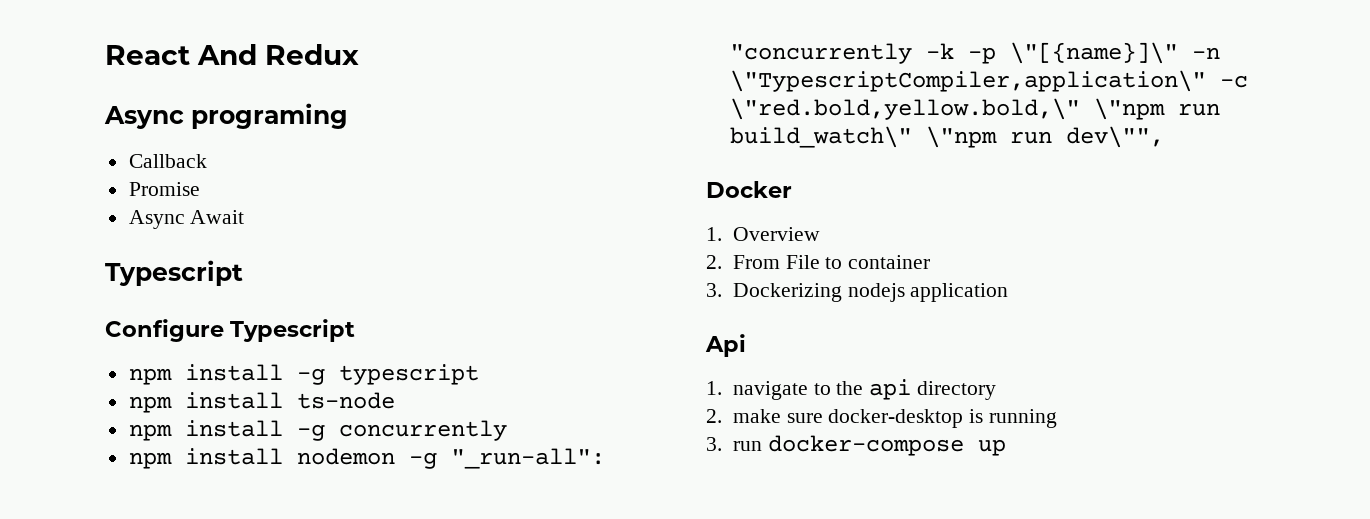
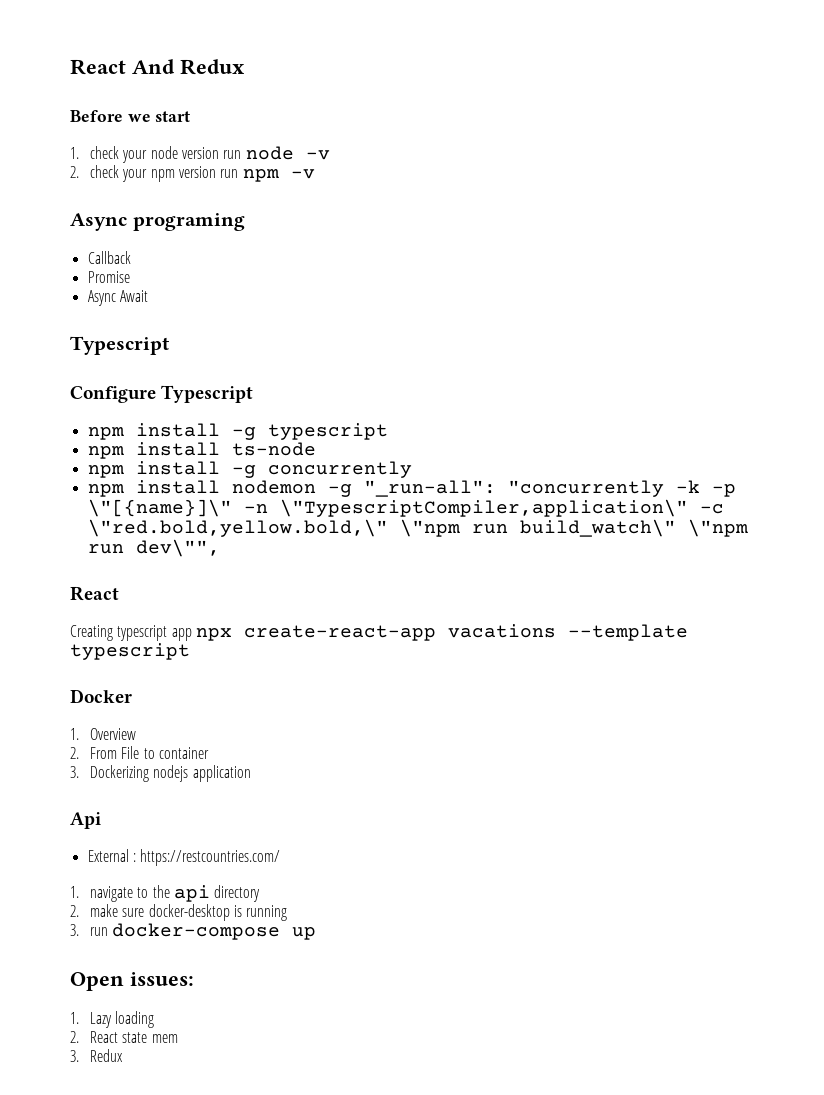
(359, 54) none -> [70,110,191,122] [70,146,330,163] [70,165,315,182] // Before we start // 1. check your node version run node -v // 2. check your npm version run npm -v
(1164, 137) none -> [70,586,119,601] [70,624,688,641] [70,643,190,660] // React // Creating typescript app npx create-react-app vacations --template typescript
(746, 345) none -> [87,849,281,866] // External : https://restcountries.com/
(1006, 447) none -> [70,972,194,991] [70,1011,155,1028] [70,1031,178,1043] [70,1049,123,1062] // Open issues: // 1. Lazy loading // 2. React state mem // 3. Redux

